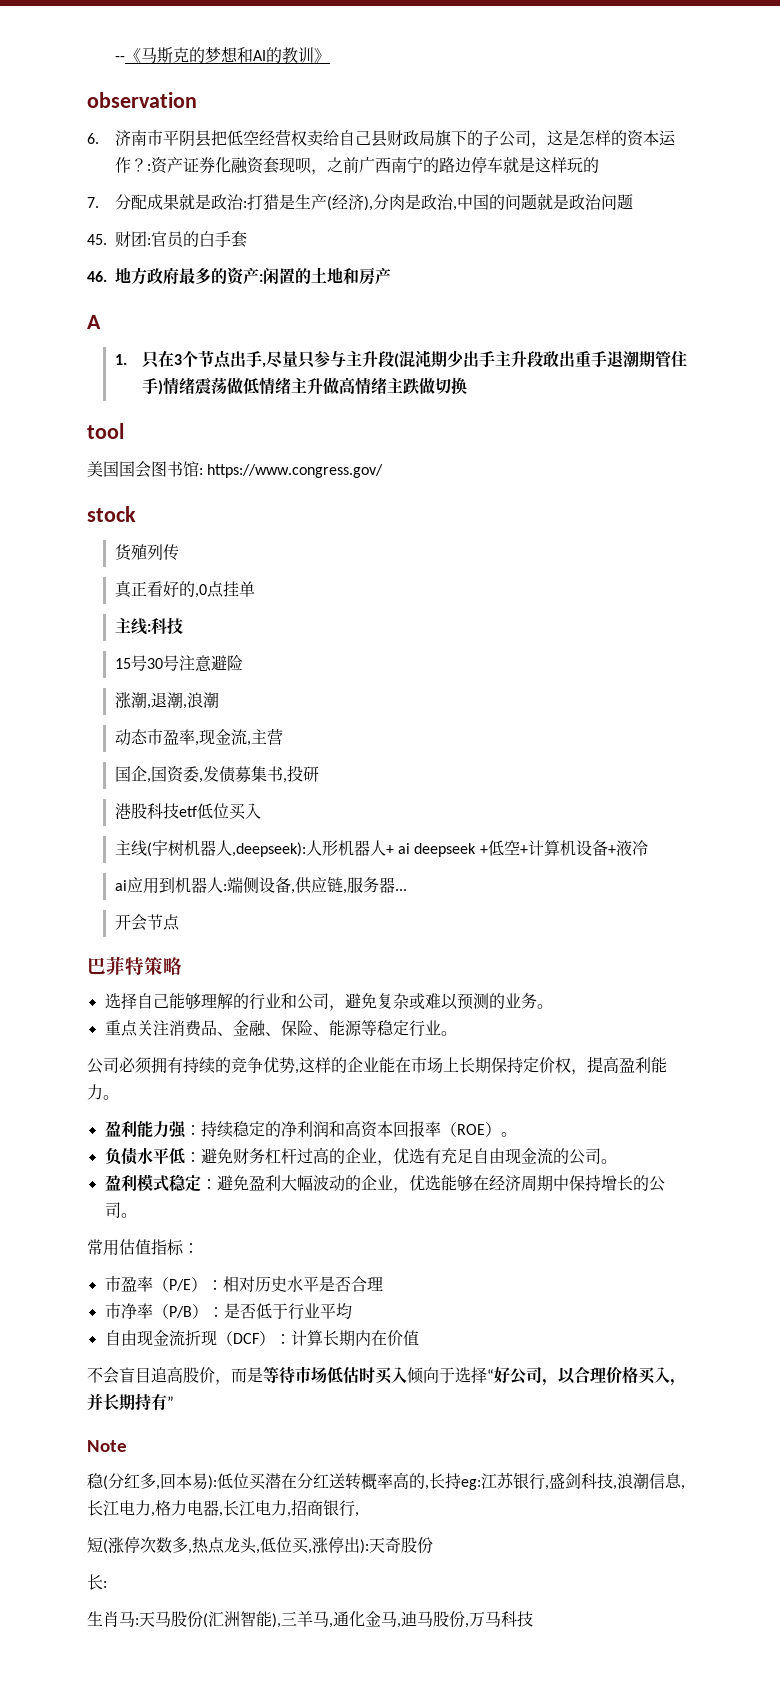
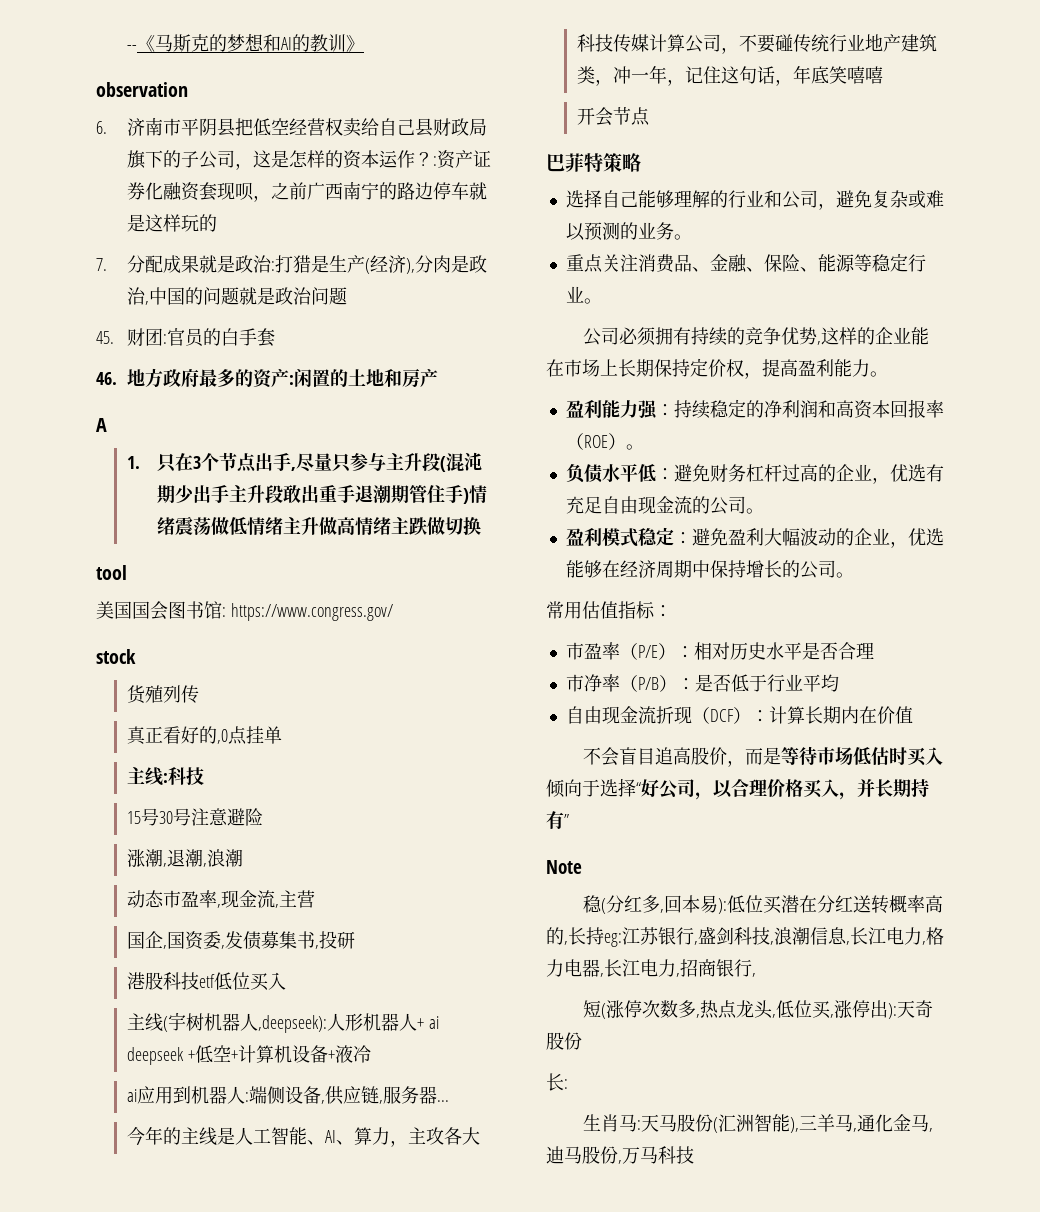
(407, 890) none -> [126,1126,480,1147] [576,34,937,54] [576,65,883,86] // 今年的主线是人工智能、AI、算力，主攻各大科技传媒计算公司，不要碰传统行业地产建筑类，冲一年，记住这句话，年底笑嘻嘻

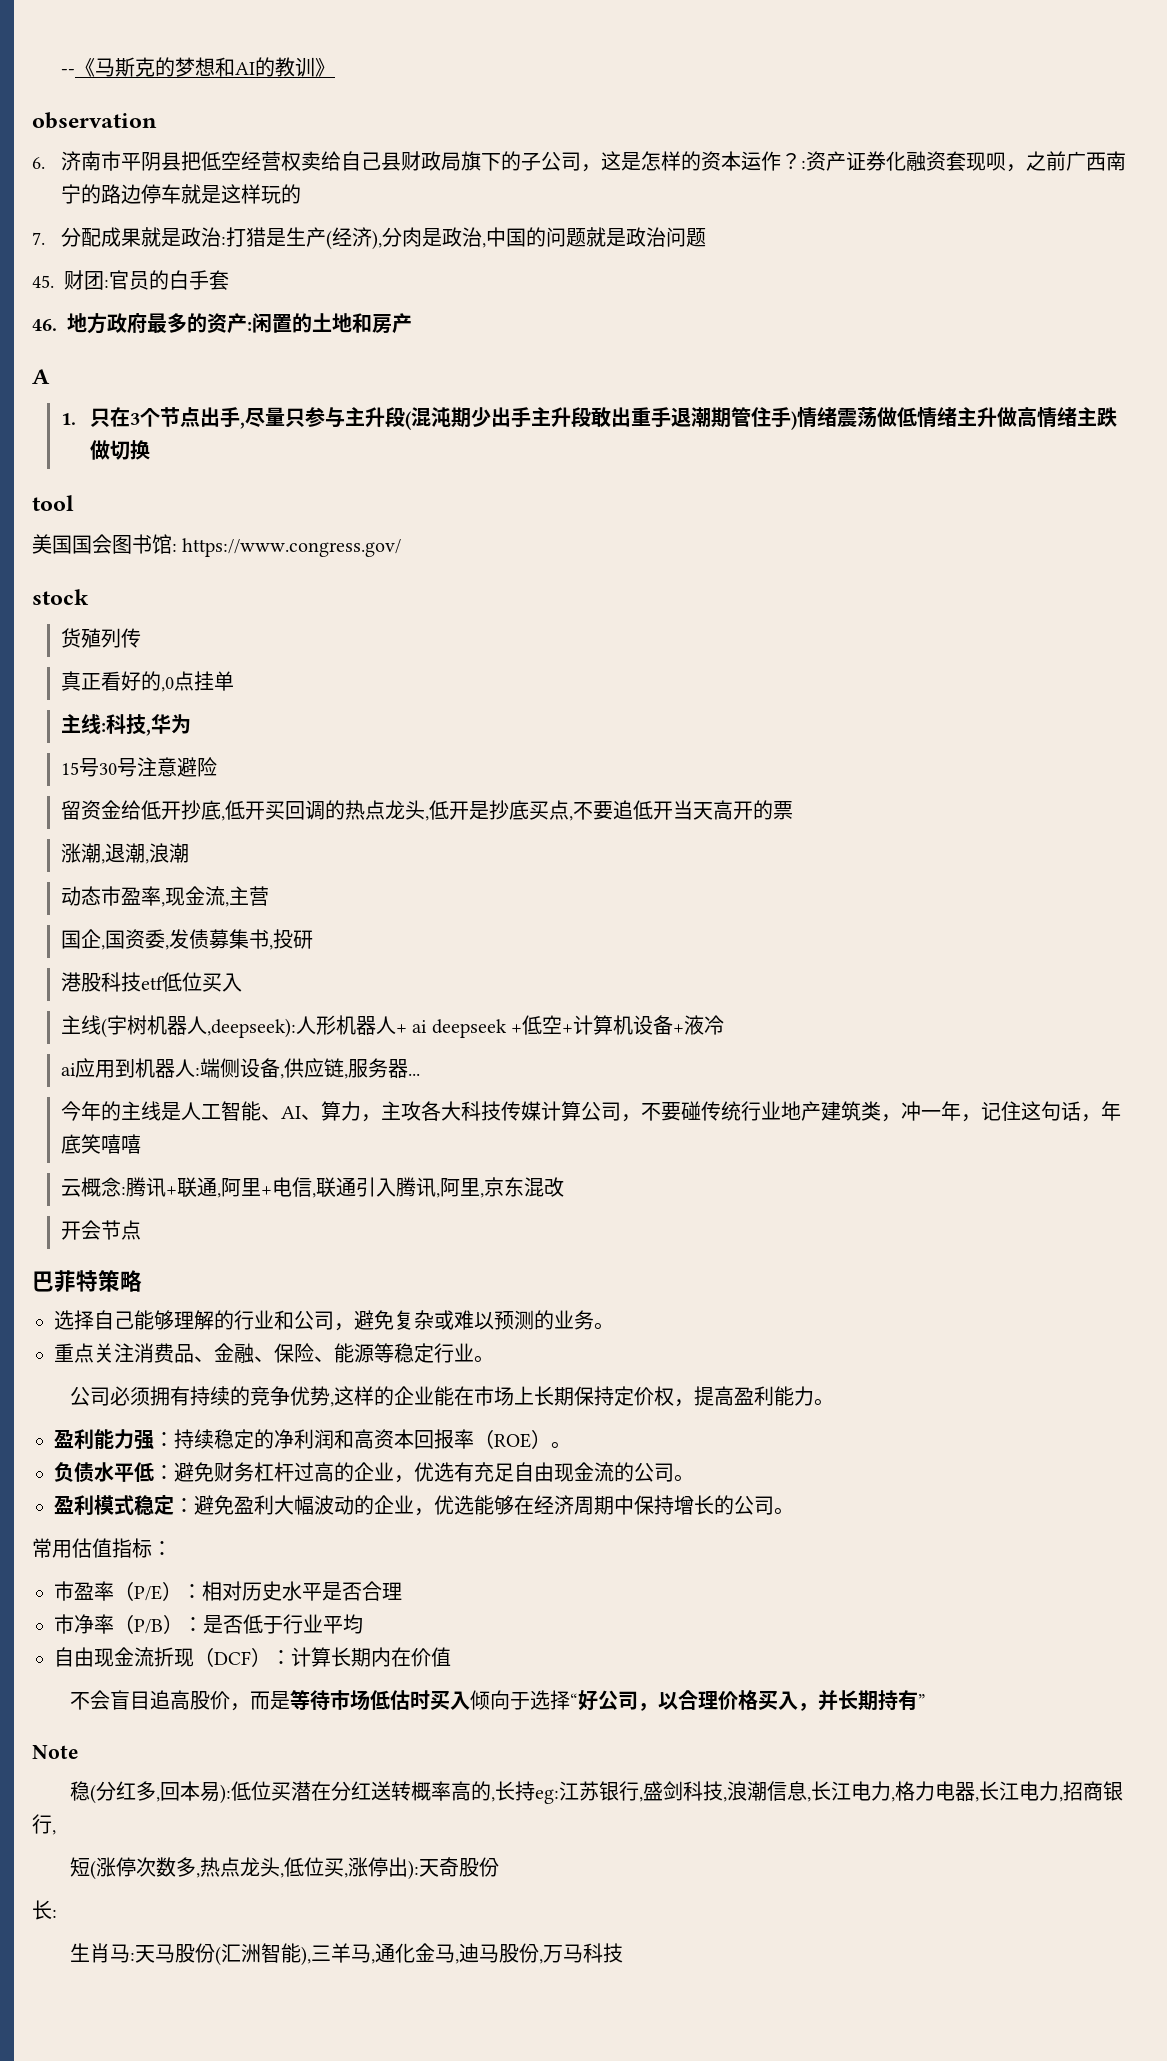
(204, 776) none -> [145,714,191,736] ,华为
(263, 817) none -> [60,800,793,821] // 留资金给低开抄底,低开买回调的热点龙头,低开是抄底买点,不要追低开当天高开的票
(883, 75) none -> [60,1177,564,1198] // 云概念:腾讯+联通,阿里+电信,联通引入腾讯,阿里,京东混改

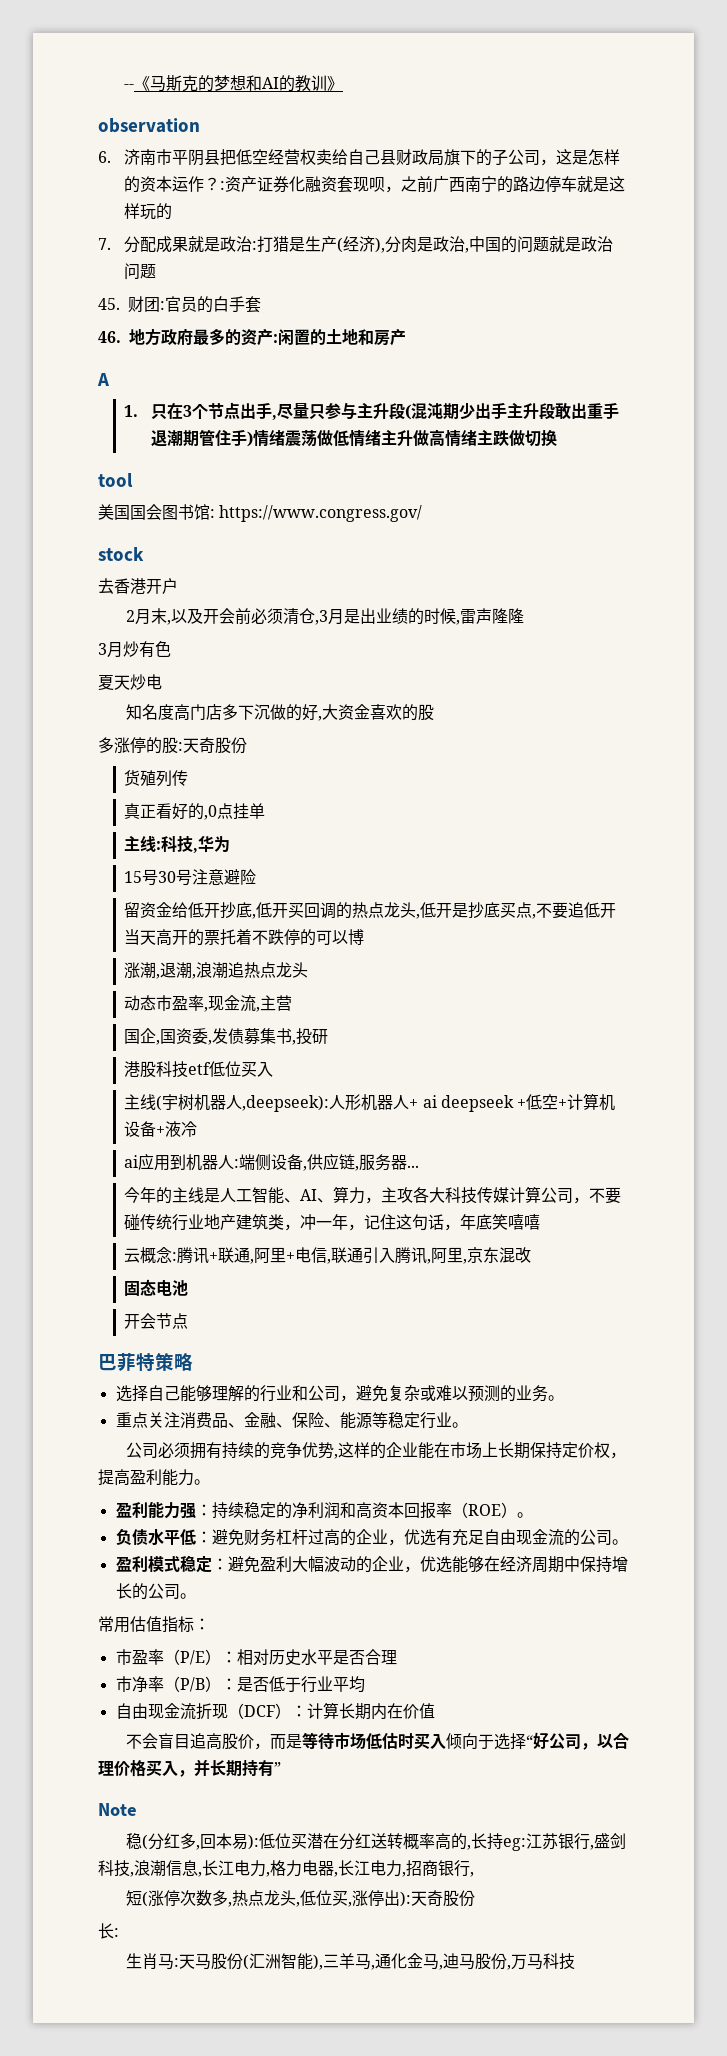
(89, 597) none -> [98,578,178,594] [125,608,524,625] [98,641,171,658] [98,674,162,690] [125,704,434,721] [98,737,247,754] // 去香港开户 // 2月末,以及开会前必须清仓,3月是出业绩的时候,雷声隆隆 // 3月炒有色 // 夏天炒电 // 知名度高门店多下沉做的好,大资金喜欢的股 // 多涨停的股:天奇股份
(793, 810) none -> [220,929,365,946] 托着不跌停的可以博
(189, 853) none -> [228,962,309,978] 追热点龙头
(564, 1187) none -> [124,1279,189,1296] // 固态电池

